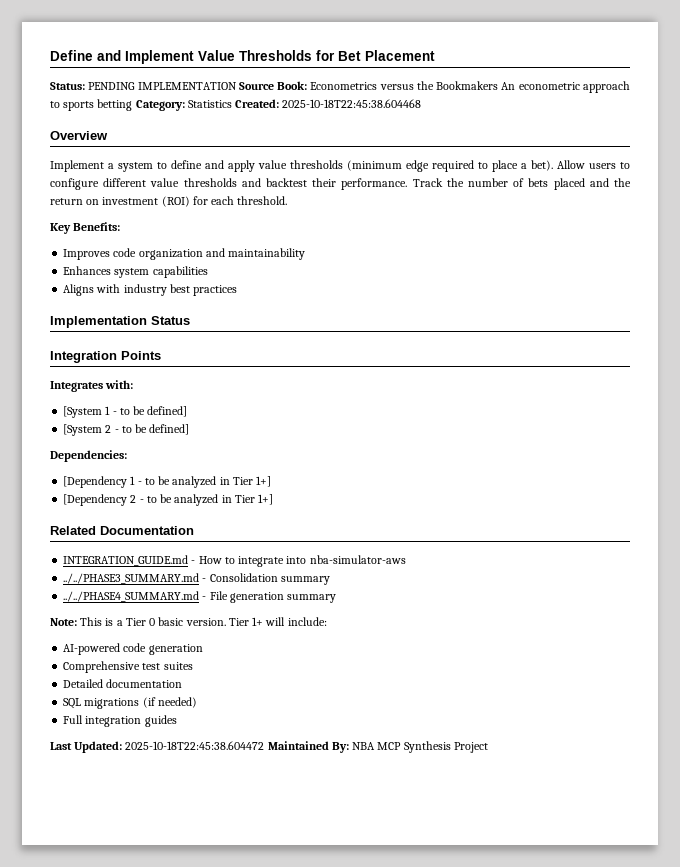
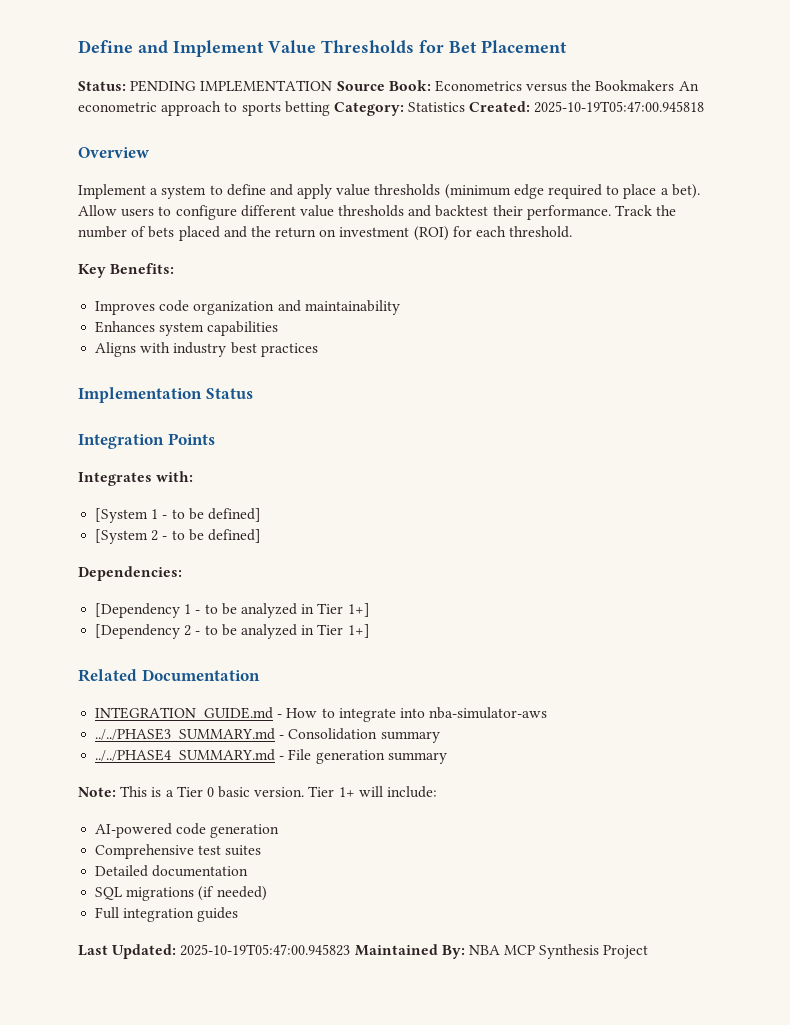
[282,99,422,108] 2025-10-18T22:45:38.604468 -> [534,101,705,113] 2025-10-19T05:47:00.945818
[125,741,265,750] 2025-10-18T22:45:38.604472 -> [180,944,351,956] 2025-10-19T05:47:00.945823

